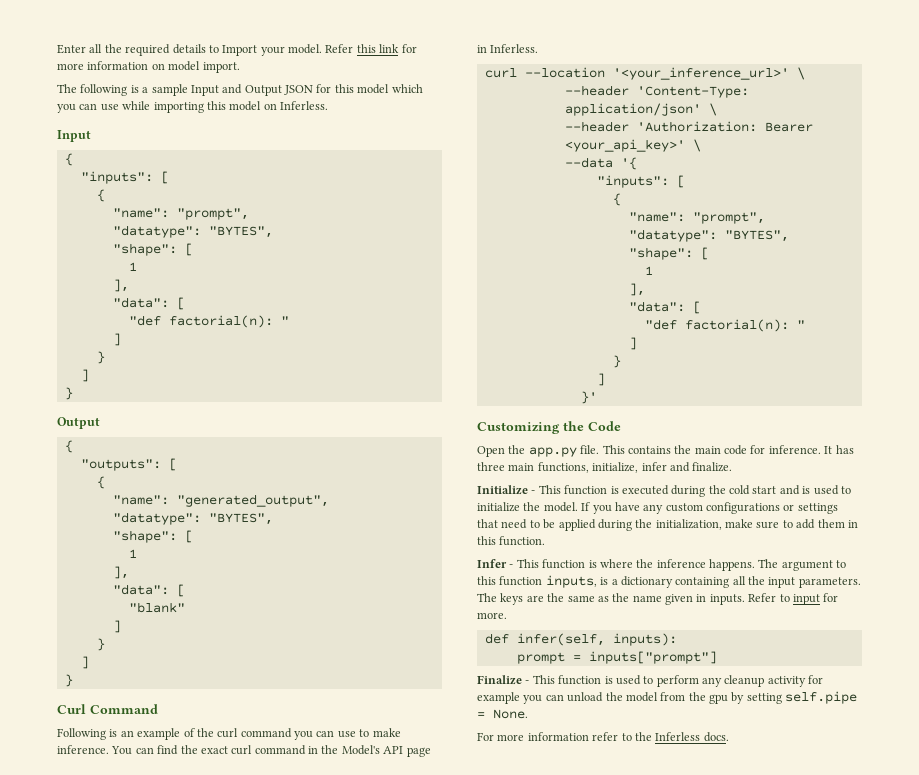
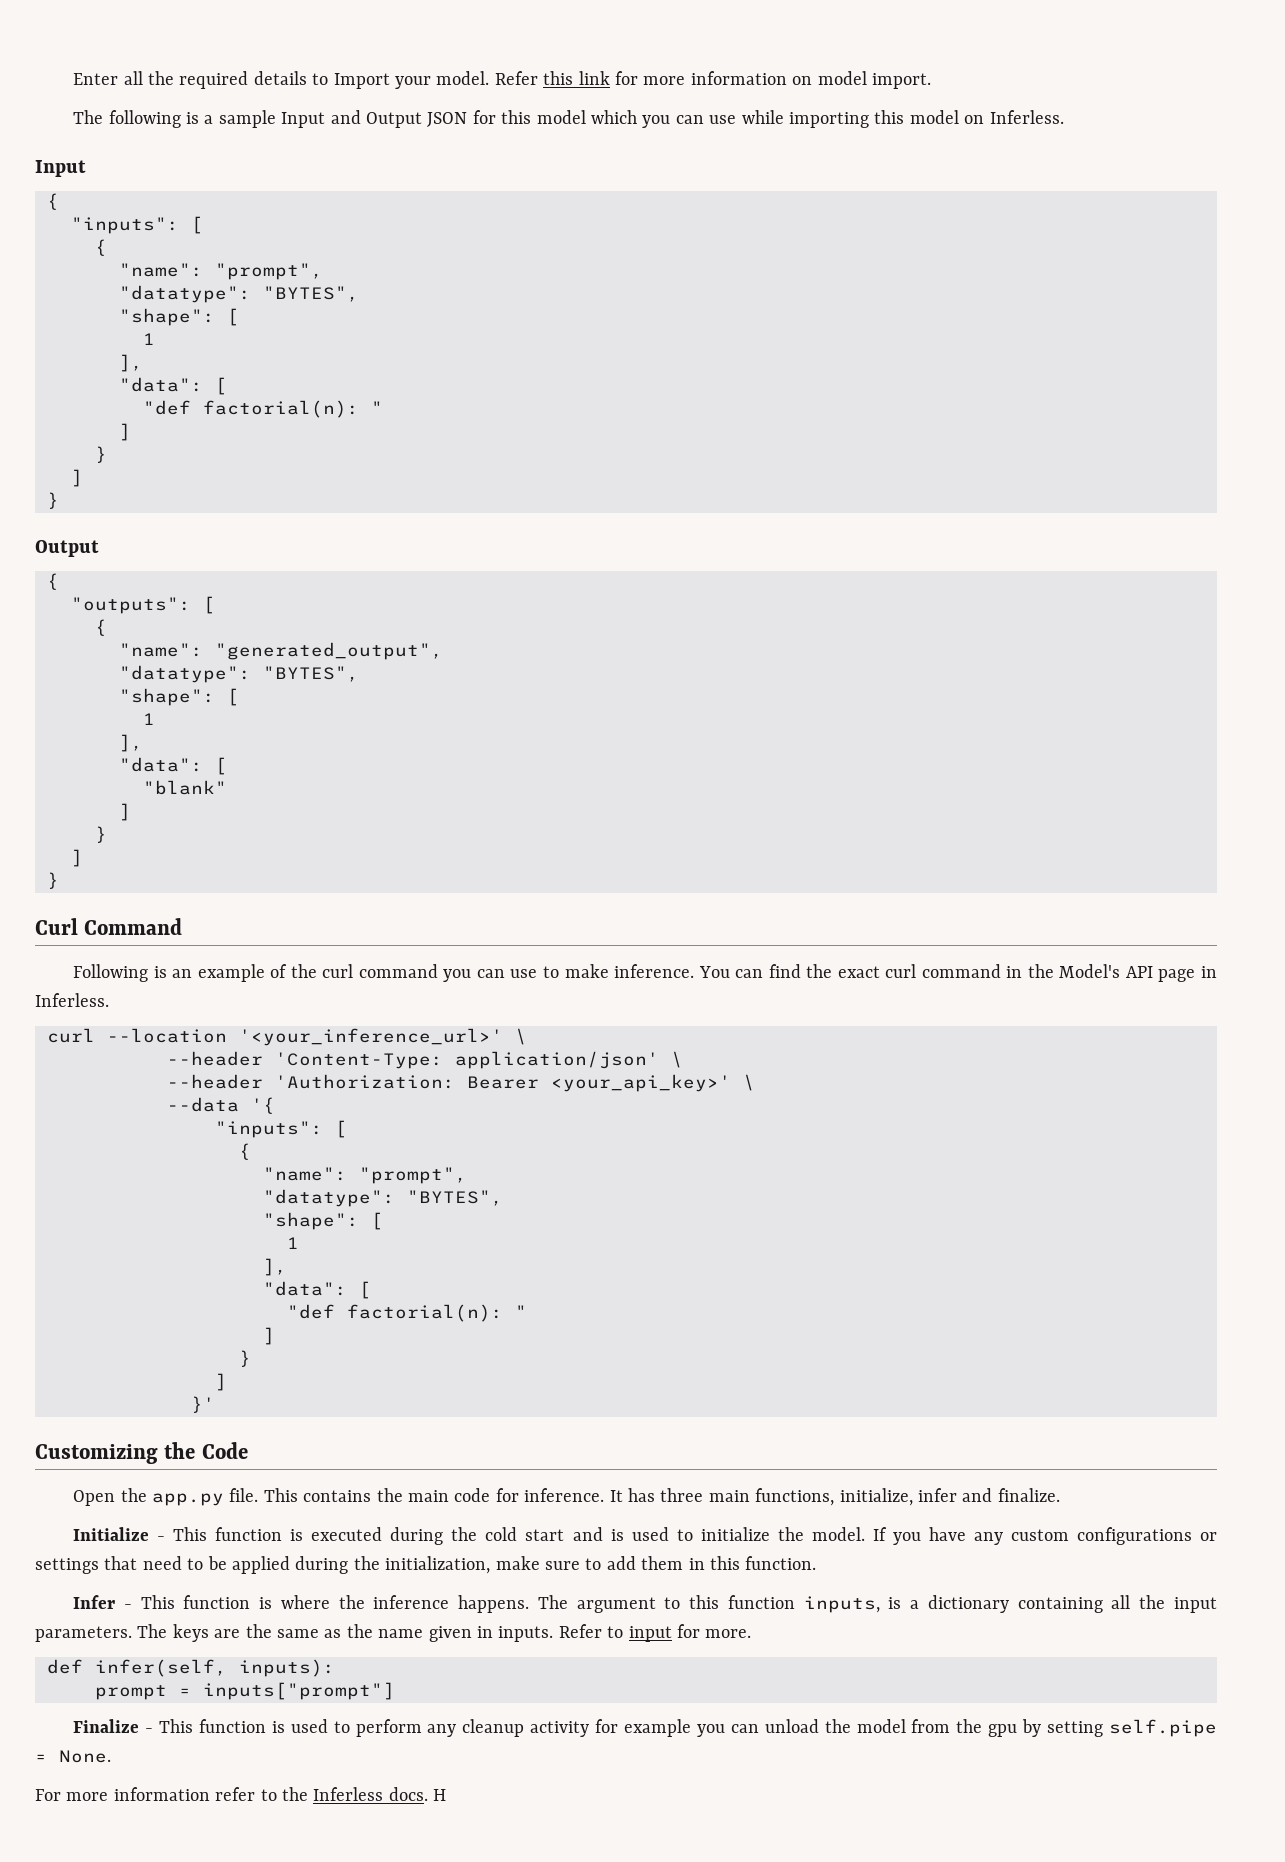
(729, 737) none -> [433,1789,447,1801] H

